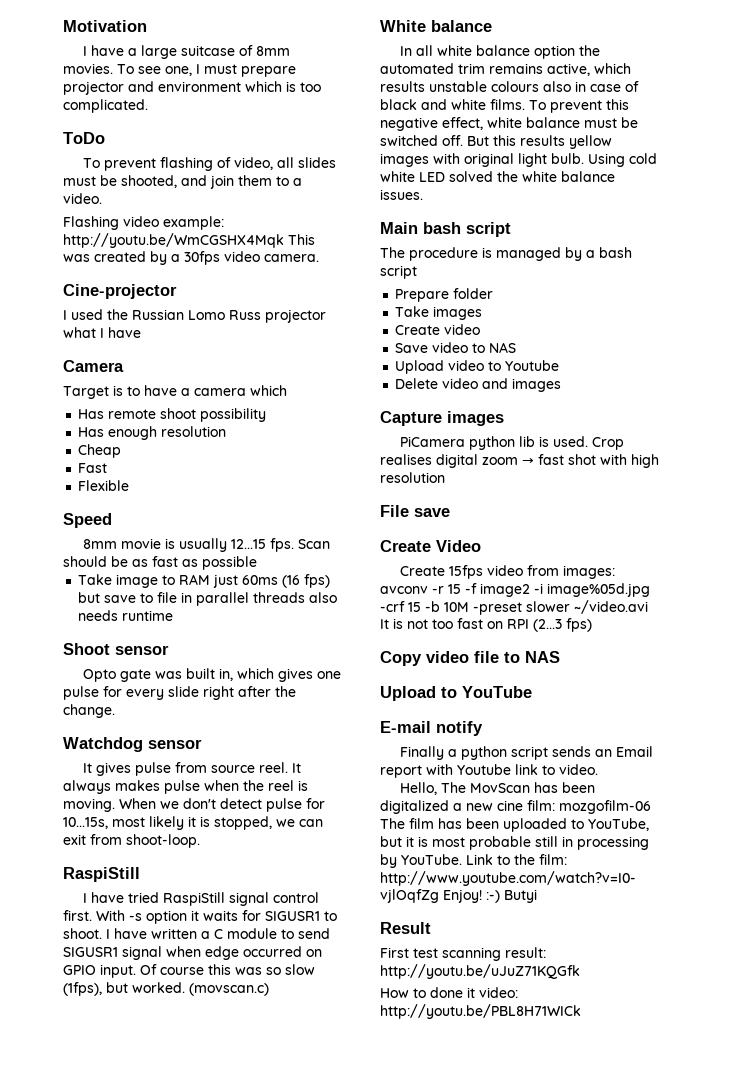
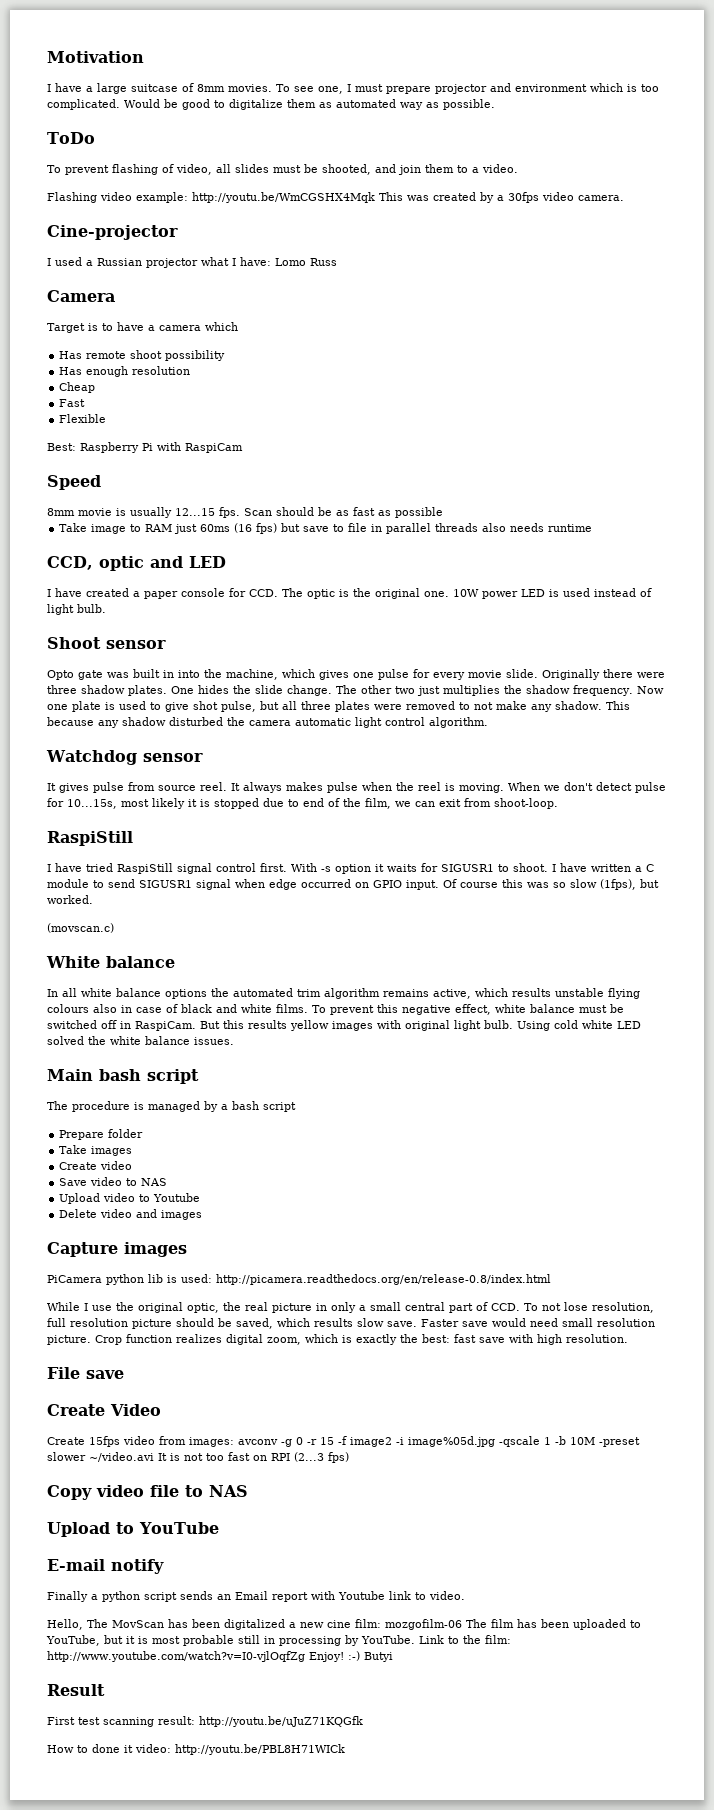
(148, 106) none -> [124,99,495,110] Would be good to digitalize them as automated way as possible.
[107,309,326,323] [63,327,141,338] the Russian Lomo Russ projector what I have -> [86,257,337,268] a Russian projector what I have: Lomo Russ
(130, 485) none -> [47,442,243,453] // Best: Raspberry Pi with RaspiCam
(174, 615) none -> [47,556,226,571] [47,588,652,599] [47,604,106,615] // CCD, optic and LED // I have created a paper console for CCD. The optic is the original one. 10W power LED is used instead of light bulb.
[218,668,233,681] in, -> [163,669,278,680] in into the machine,
[168,686,296,700] [63,704,115,718] slide right after the change. -> [468,669,665,680] [47,685,664,696] [47,701,630,712] [47,717,488,728] movie slide. Originally there were three shadow plates. One hides the slide change. The other two just multiplies the shadow frequency. Now one plate is used to give shot pulse, but all three plates were removed to not make any shadow. This because any shadow disturbed the camera automatic light control algorithm.
[214,816,272,830] stopped, -> [214,798,391,809] stopped due to end of the film,
(185, 987) none -> (93, 899) //
[533,45,575,59] option -> [165,989,207,999] options
(485, 68) none -> [324,988,380,999] algorithm
(487, 86) none -> [608,988,640,999] flying
[442,135,463,146] off. -> [101,1020,196,1031] off in RaspiCam.
[552,436,624,450] [380,454,596,468] used. Crop realises digital zoom → fast shot -> [181,1274,551,1285] [47,1302,654,1313] [47,1318,655,1329] [47,1334,505,1345] used: http://picamera.readthedocs.org/en/release-0.8/index.html // While I use the original optic, the real picture in only a small central part of CCD. To not lose resolution, full resolution picture should be saved, which results slow save. Faster save would need small resolution picture. Crop function realizes digital zoom, which is exactly the best: fast save
[380,472,445,483] resolution -> [566,1334,628,1343] resolution.
(428, 590) none -> [281,1437,303,1447] -g 0
[380,601,421,612] -crf 15 -> [499,1436,551,1447] -qscale 1

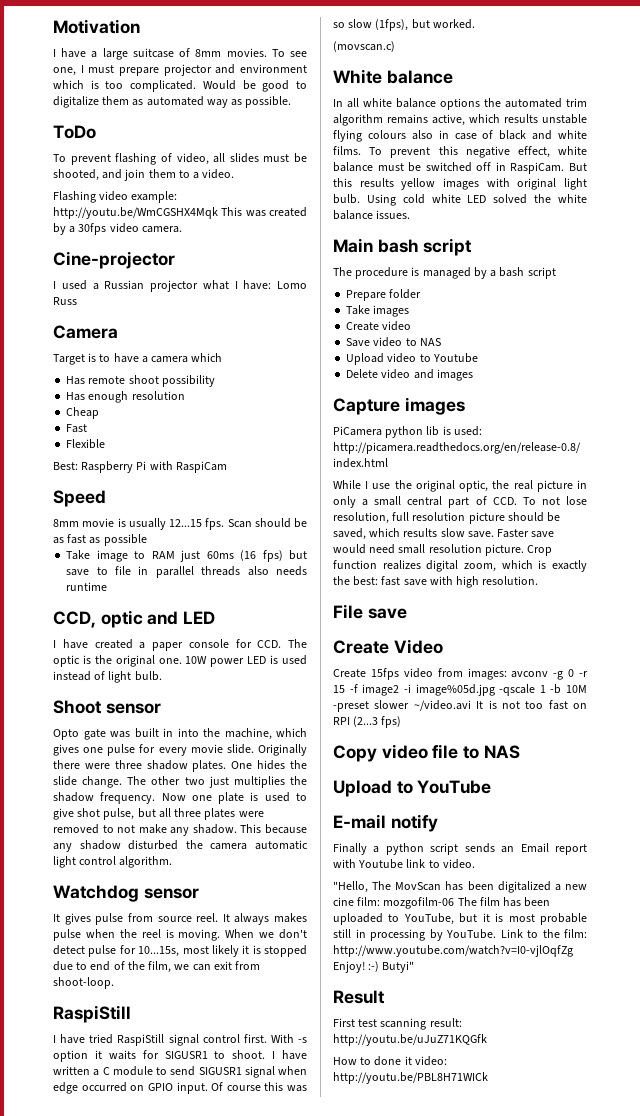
[47,1619,83,1630] Hello, -> [333,881,368,893] "Hello,
[363,1652,393,1662] Butyi -> [382,961,415,973] Butyi"

